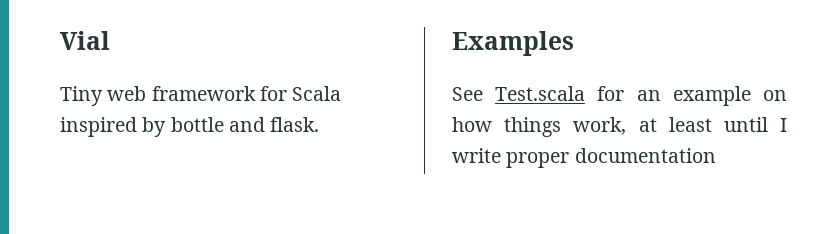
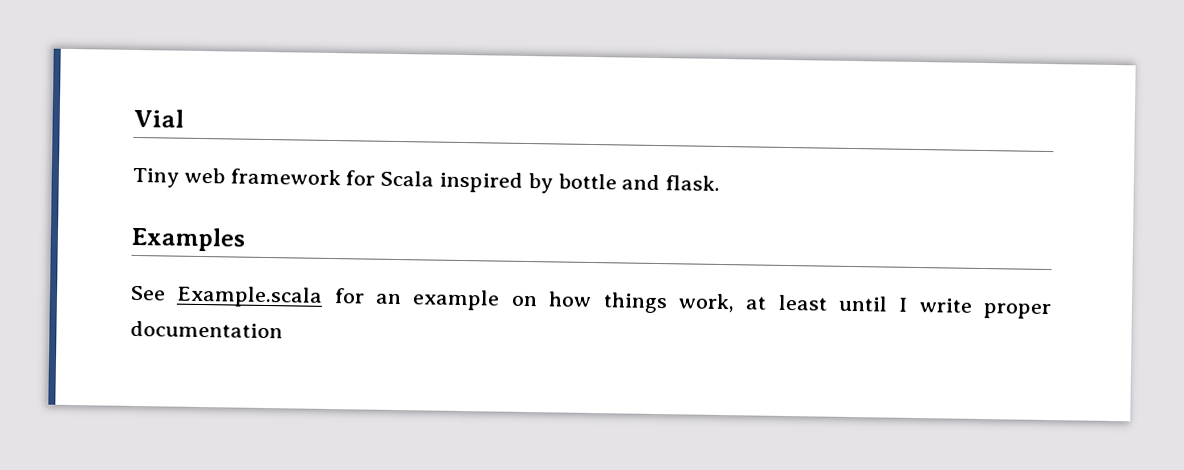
[495,86,586,101] Test.scala -> [176,285,324,308] Example.scala

